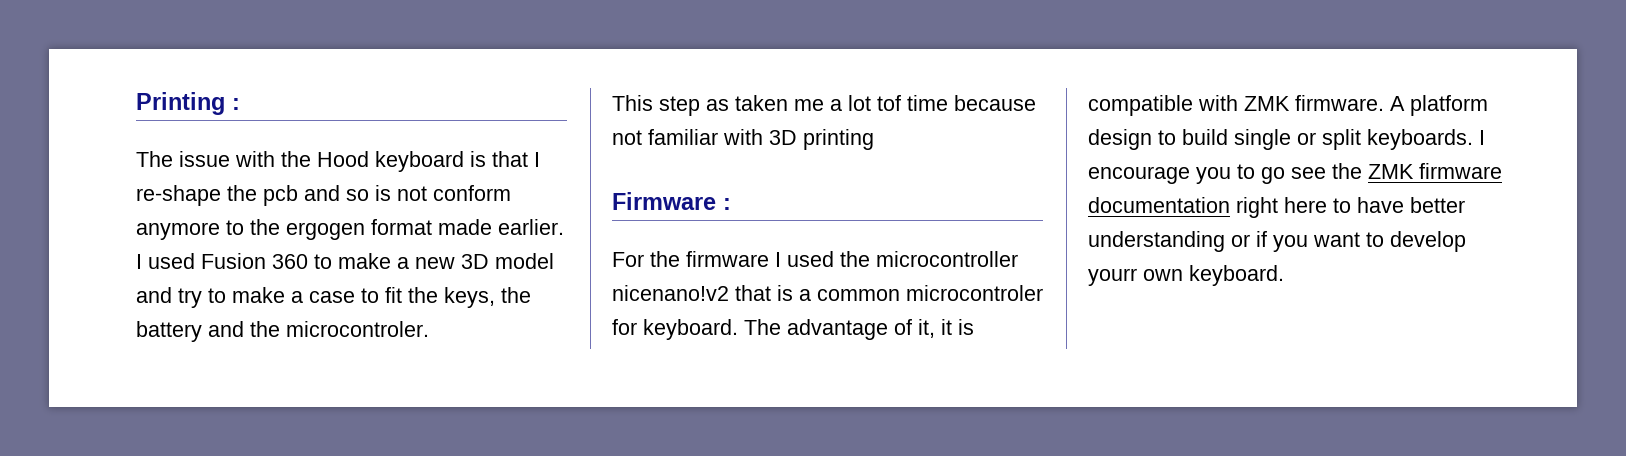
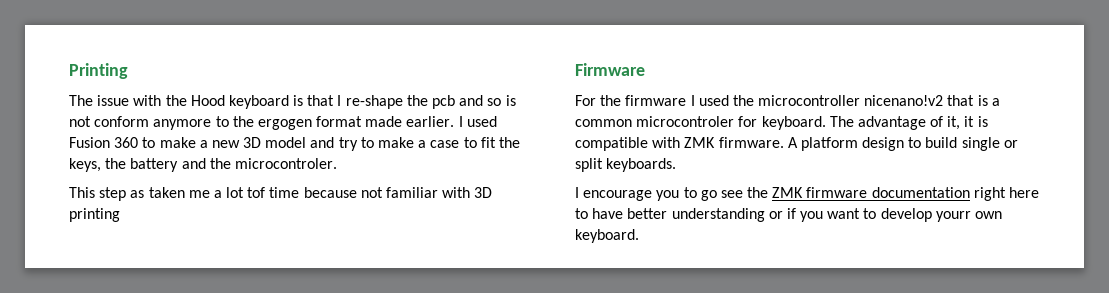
[232,98,240,110] : -> (128, 71) none
[723,198,731,210] : -> (645, 69) none
(1473, 139) none -> (677, 165) //

